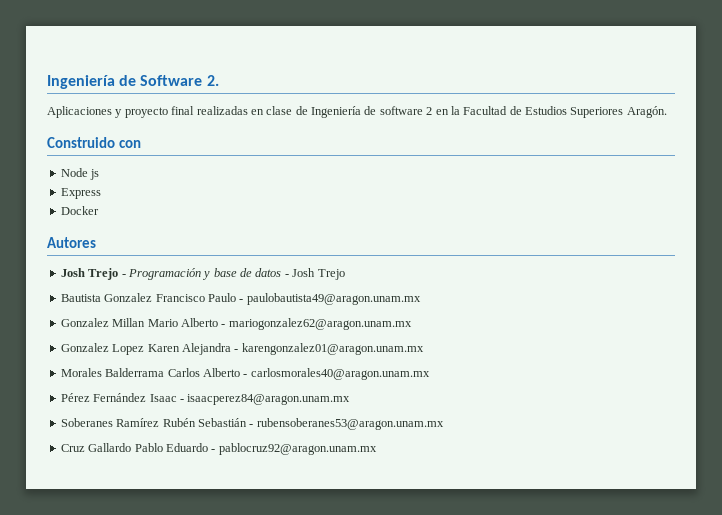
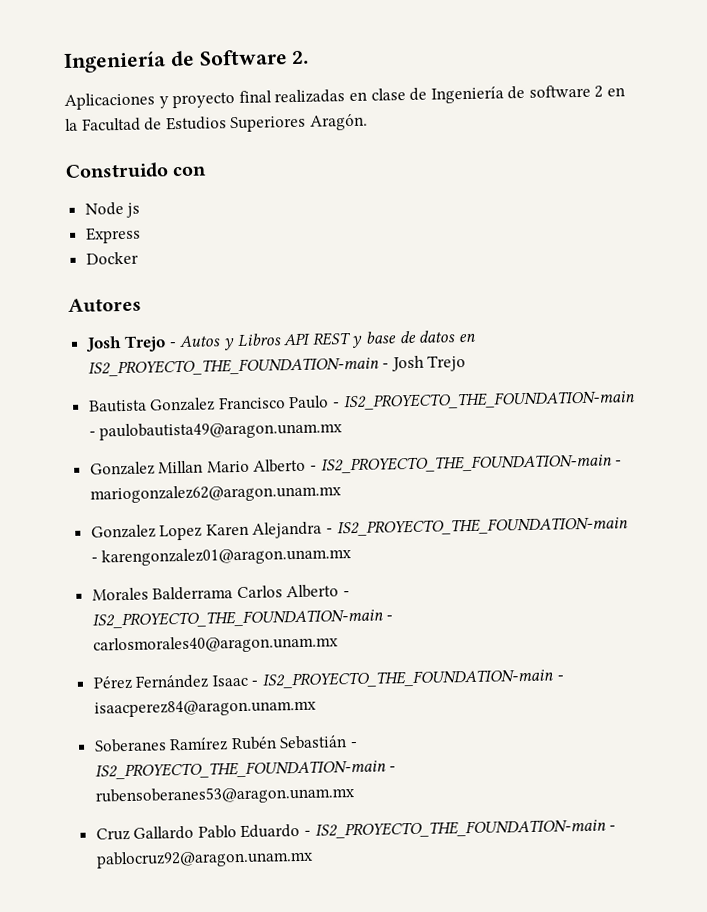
[127,268,201,280] Programación -> [179,332,352,351] Autos y Libros API REST
(282, 272) none -> [457,333,476,343] [87,356,379,377] en IS2_PROYECTO_THE_FOUNDATION-main
(244, 300) none -> [342,390,635,411] [88,431,96,437] IS2_PROYECTO_THE_FOUNDATION-main -
(226, 325) none -> [320,453,623,474] IS2_PROYECTO_THE_FOUNDATION-main -
(239, 350) none -> [336,516,628,537] [90,557,98,563] IS2_PROYECTO_THE_FOUNDATION-main -
(248, 375) none -> [91,608,394,629] IS2_PROYECTO_THE_FOUNDATION-main -
(184, 400) none -> [262,668,564,689] IS2_PROYECTO_THE_FOUNDATION-main -
(254, 425) none -> [94,759,397,780] IS2_PROYECTO_THE_FOUNDATION-main -
(216, 450) none -> [314,818,617,839] IS2_PROYECTO_THE_FOUNDATION-main -

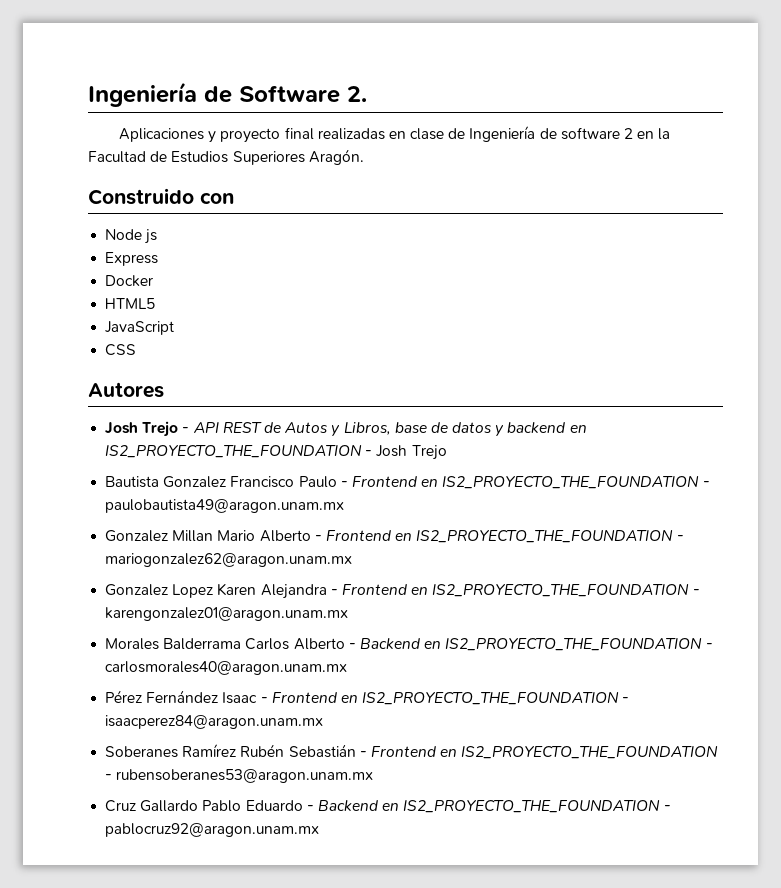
(139, 258) none -> [105,298,156,309] [105,321,175,335] [105,344,137,356] // HTML5 // JavaScript // CSS
[179,330,476,351] [87,356,379,377] Autos y Libros API REST y base de datos en IS2_PROYECTO_THE_FOUNDATION-main -> [192,422,587,437] [105,444,363,458] API REST de Autos y Libros, base de datos y backend en IS2_PROYECTO_THE_FOUNDATION
[342,390,635,411] IS2_PROYECTO_THE_FOUNDATION-main -> [351,475,700,489] Frontend en IS2_PROYECTO_THE_FOUNDATION
[320,453,612,474] IS2_PROYECTO_THE_FOUNDATION-main -> [325,529,674,543] Frontend en IS2_PROYECTO_THE_FOUNDATION
[336,516,628,537] IS2_PROYECTO_THE_FOUNDATION-main -> [341,583,690,597] Frontend en IS2_PROYECTO_THE_FOUNDATION
[91,608,383,629] IS2_PROYECTO_THE_FOUNDATION-main -> [359,637,703,651] Backend en IS2_PROYECTO_THE_FOUNDATION
[262,668,555,689] IS2_PROYECTO_THE_FOUNDATION-main -> [271,691,620,705] Frontend en IS2_PROYECTO_THE_FOUNDATION
[94,759,386,780] IS2_PROYECTO_THE_FOUNDATION-main -> [370,745,719,759] Frontend en IS2_PROYECTO_THE_FOUNDATION
[314,818,606,839] IS2_PROYECTO_THE_FOUNDATION-main -> [317,799,661,813] Backend en IS2_PROYECTO_THE_FOUNDATION

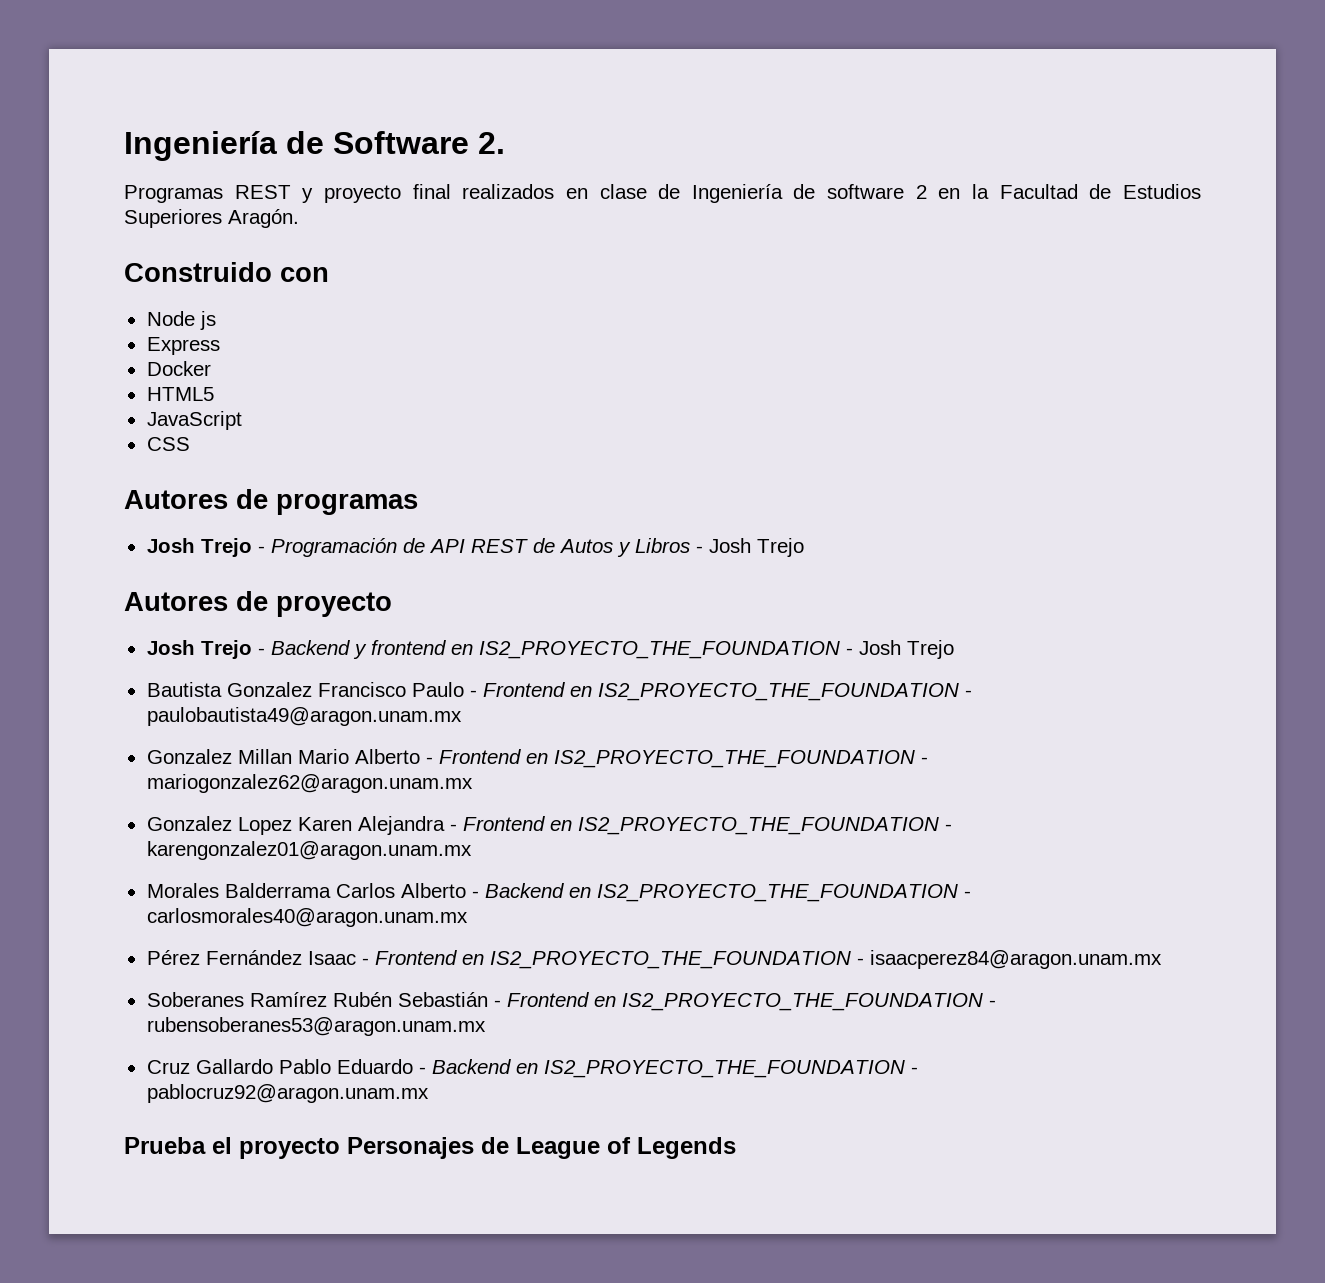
[119,128,205,142] Aplicaciones -> [124,185,291,203] Programas REST
[317,128,385,140] realizadas -> [462,184,555,199] realizados
[105,421,190,437] // Josh Trejo - -> [236,489,418,515] [146,538,425,557] de programas // Josh Trejo - Programación de
[343,422,566,437] Libros, base de datos y backend -> [634,538,804,557] [124,591,392,617] [146,640,446,659] Libros - Josh Trejo // Autores de proyecto // Josh Trejo - Backend y frontend
(320, 830) none -> [124,1137,736,1159] // Prueba el proyecto Personajes de League of Legends

